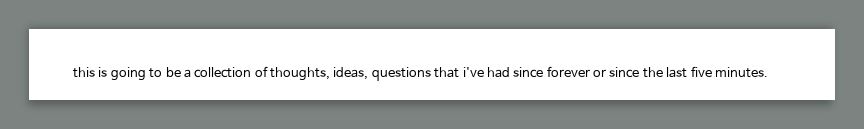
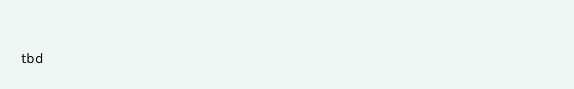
[73,66,768,81] this is going to be a collection of thoughts, ideas, questions that i've had since forever or since the last five minutes. -> [21,53,44,64] tbd

